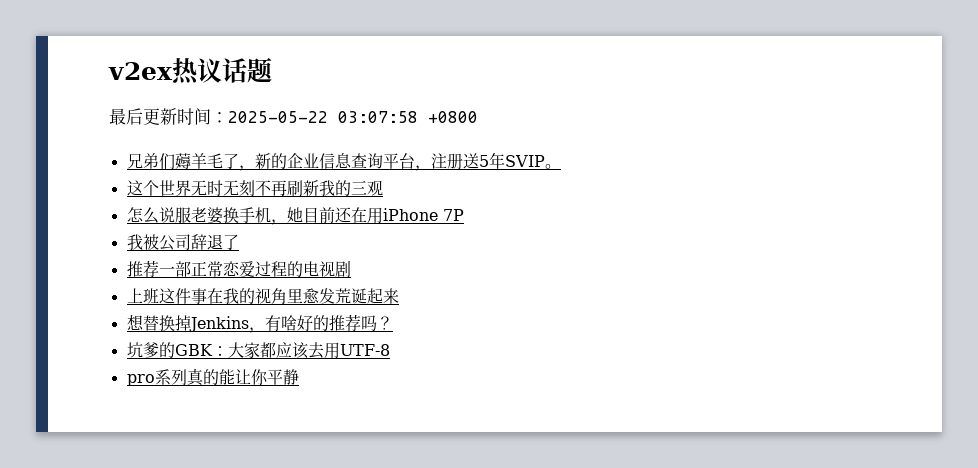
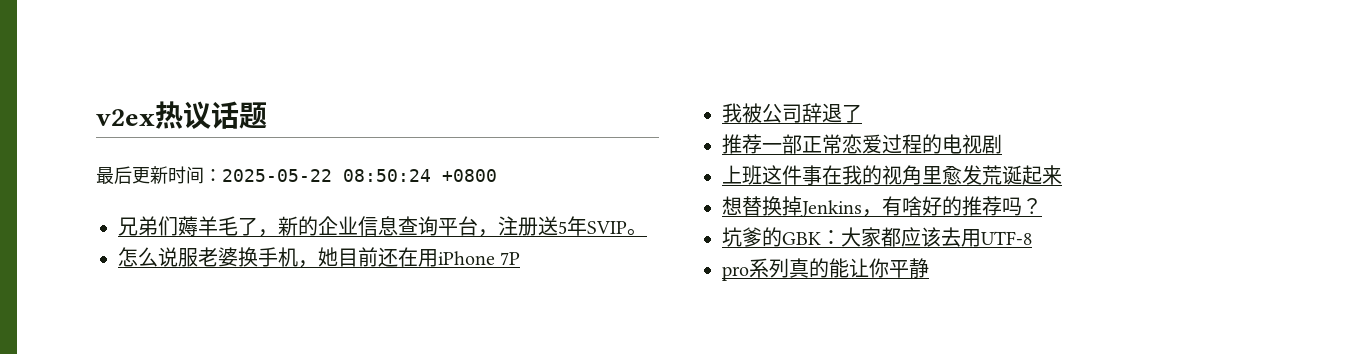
[338,111,418,123] 03:07:58 -> [343,169,431,182] 08:50:24
[126,180,383,196] // 这个世界无时无刻不再刷新我的三观 -> (647, 232) none

